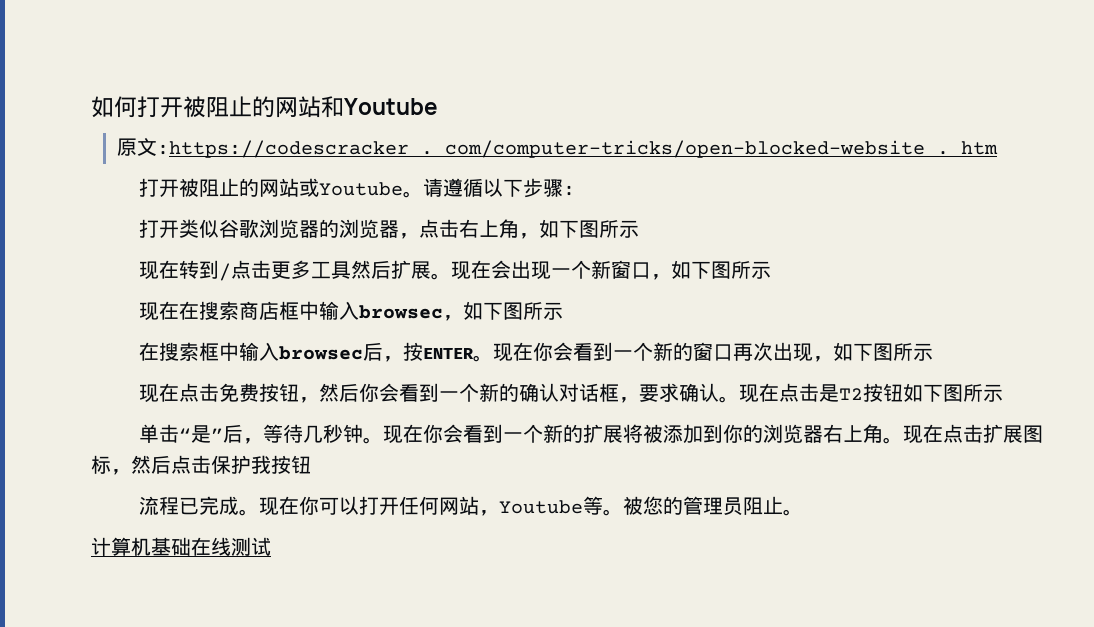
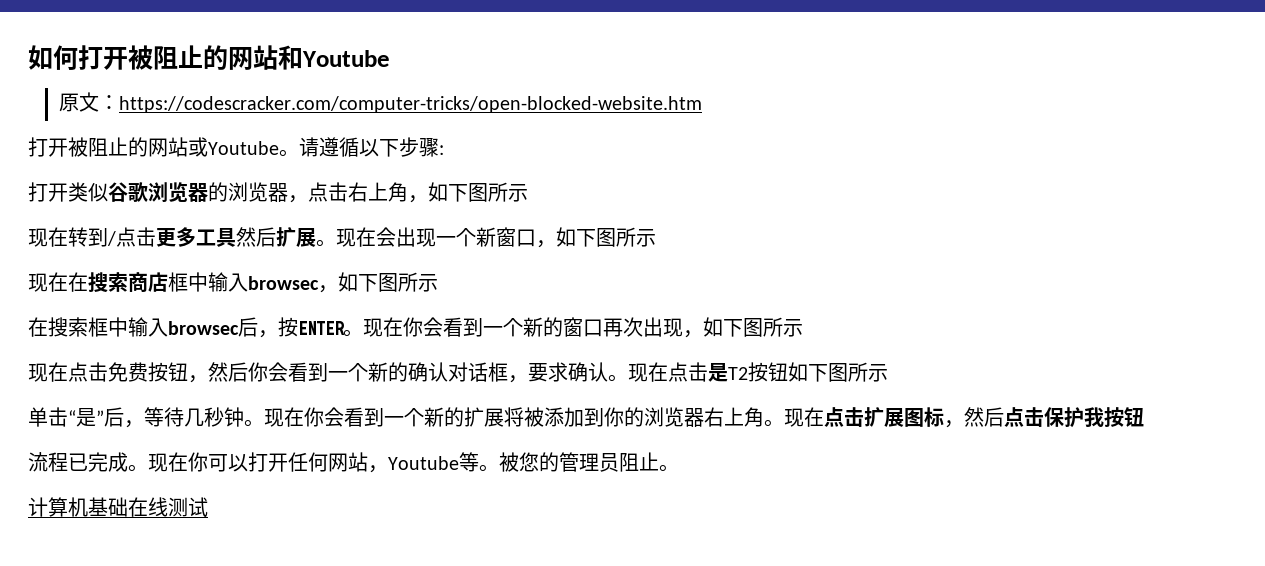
[157,140,999,158] :https://codescracker . com/computer-tricks/open-blocked-website . htm -> [98,95,702,113] ：https://codescracker.com/computer-tricks/open-blocked-website.htm

